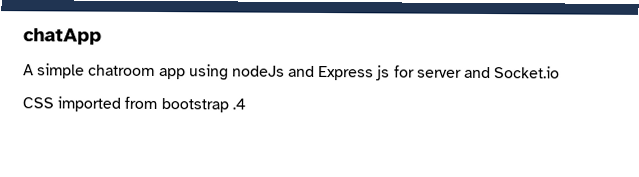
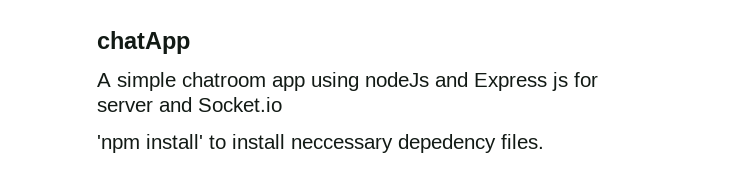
[22,96,246,113] CSS imported from bootstrap .4 -> [97,134,544,153] 'npm install' to install neccessary depedency files.

